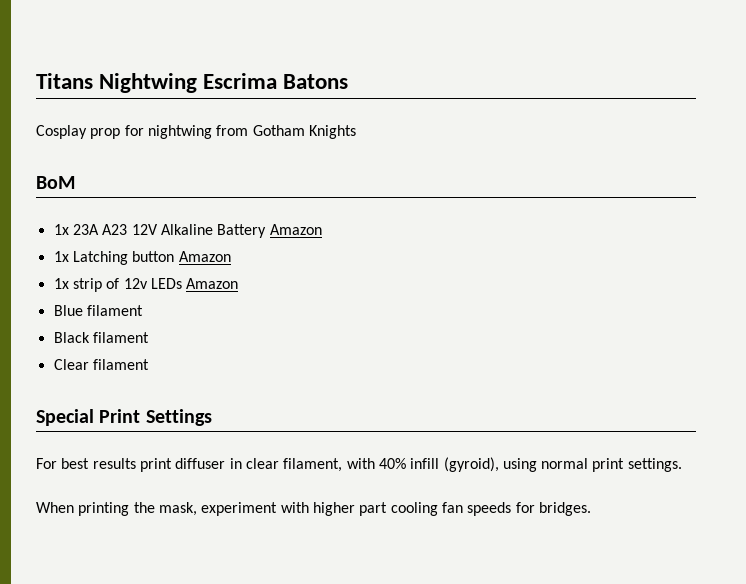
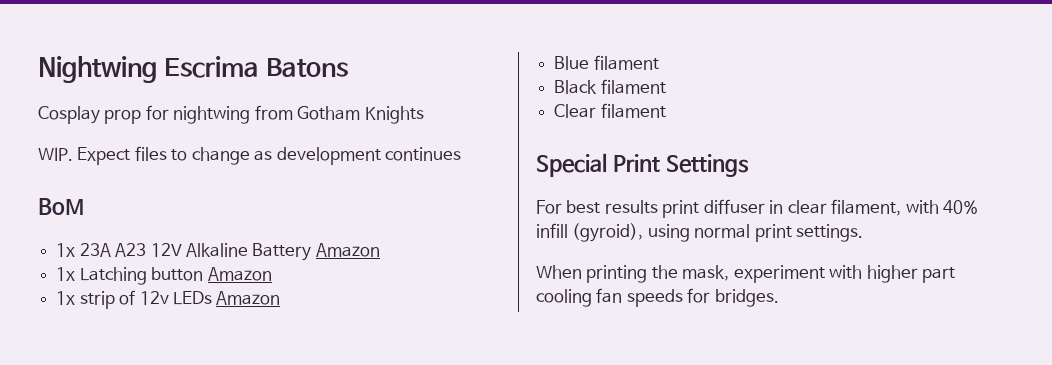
[36,73,93,89] Titans -> (38, 69) none
(356, 132) none -> [38,146,462,165] // WIP. Expect files to change as development continues

